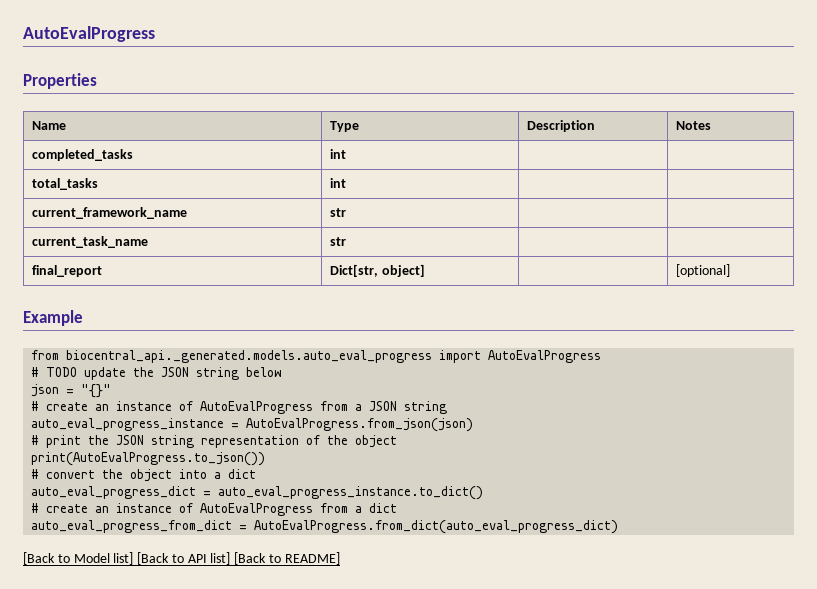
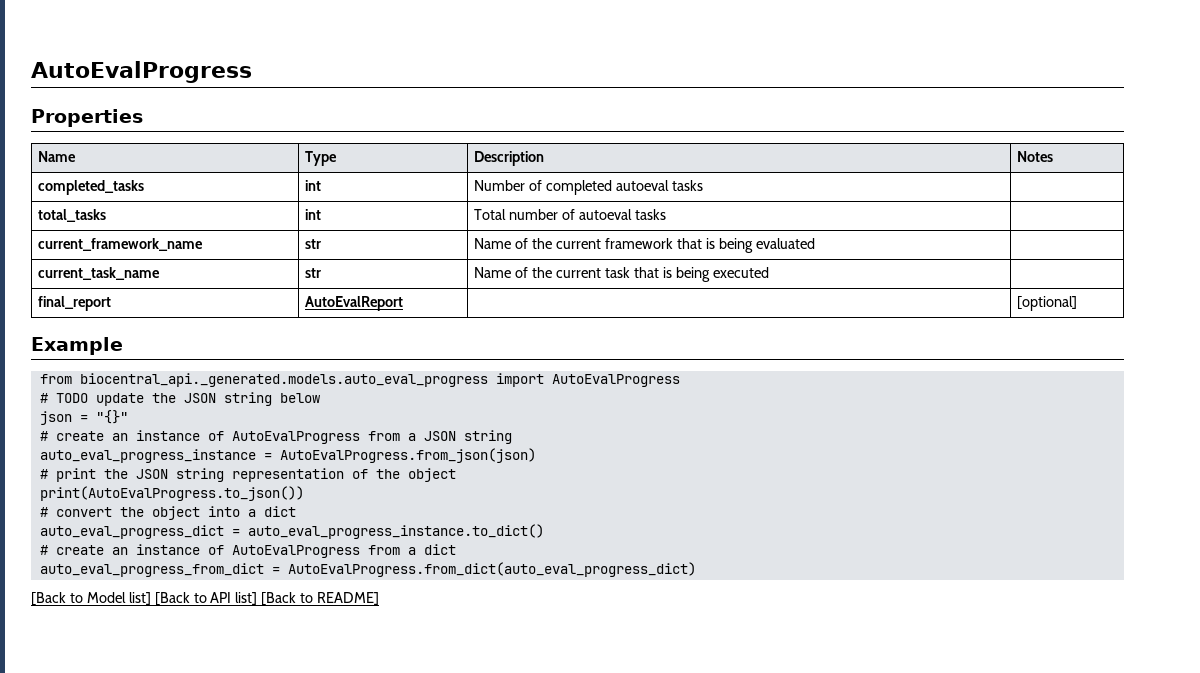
[31,178,98,190] [329,178,346,188] [31,207,187,219] [329,208,346,217] [31,236,148,248] [329,237,346,246] | // total_tasks | int | | // current_framework_name | str | | // current_task_name | str | -> [474,180,704,195] [38,209,107,222] [305,209,322,220] [474,209,667,220] [38,238,204,251] [305,239,322,249] [474,238,815,253] [38,267,161,280] [305,268,322,278] [474,267,769,282] Number of completed autoeval tasks | // total_tasks | int | Total number of autoeval tasks | // current_framework_name | str | Name of the current framework that is being evaluated | // current_task_name | str | Name of the current task that is being executed
[329,264,425,277] Dict[str, object] -> [305,296,404,311] AutoEvalReport

